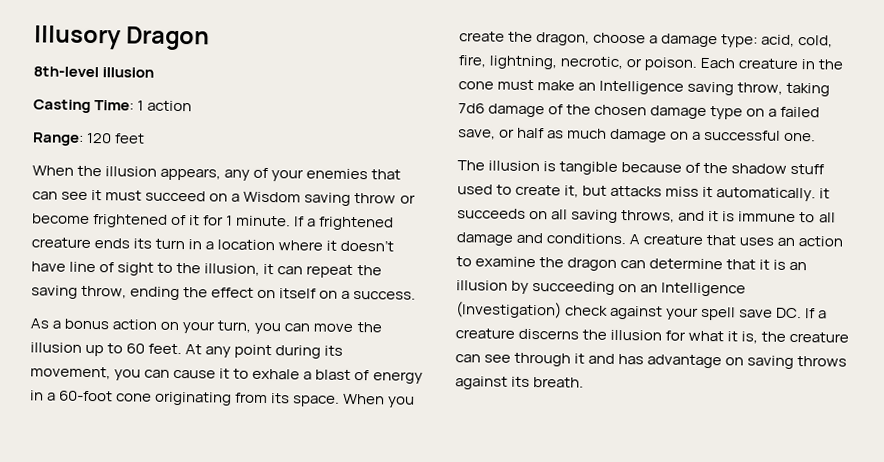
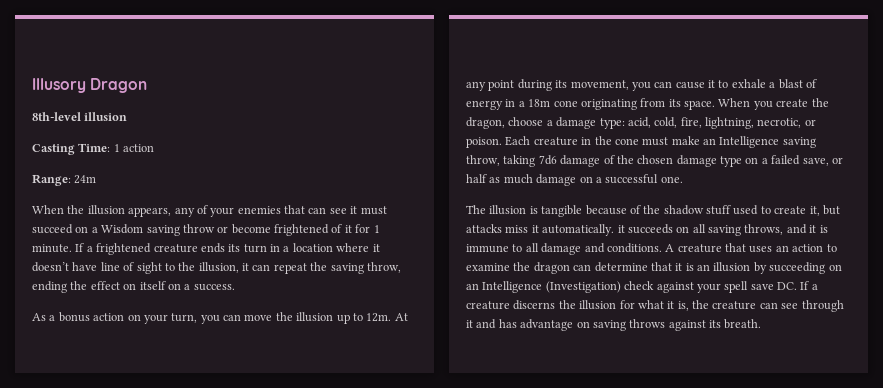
[86,132,146,144] 120 feet -> [74,175,97,184] 24m
[126,343,183,355] 60 feet. -> [366,313,392,322] 12m.
[59,390,114,402] 60-foot -> [528,99,551,107] 18m

